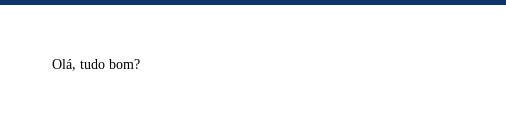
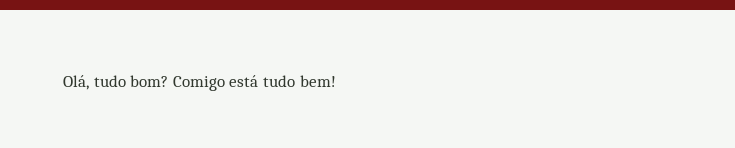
(140, 64) none -> [172,75,336,91] Comigo está tudo bem!

